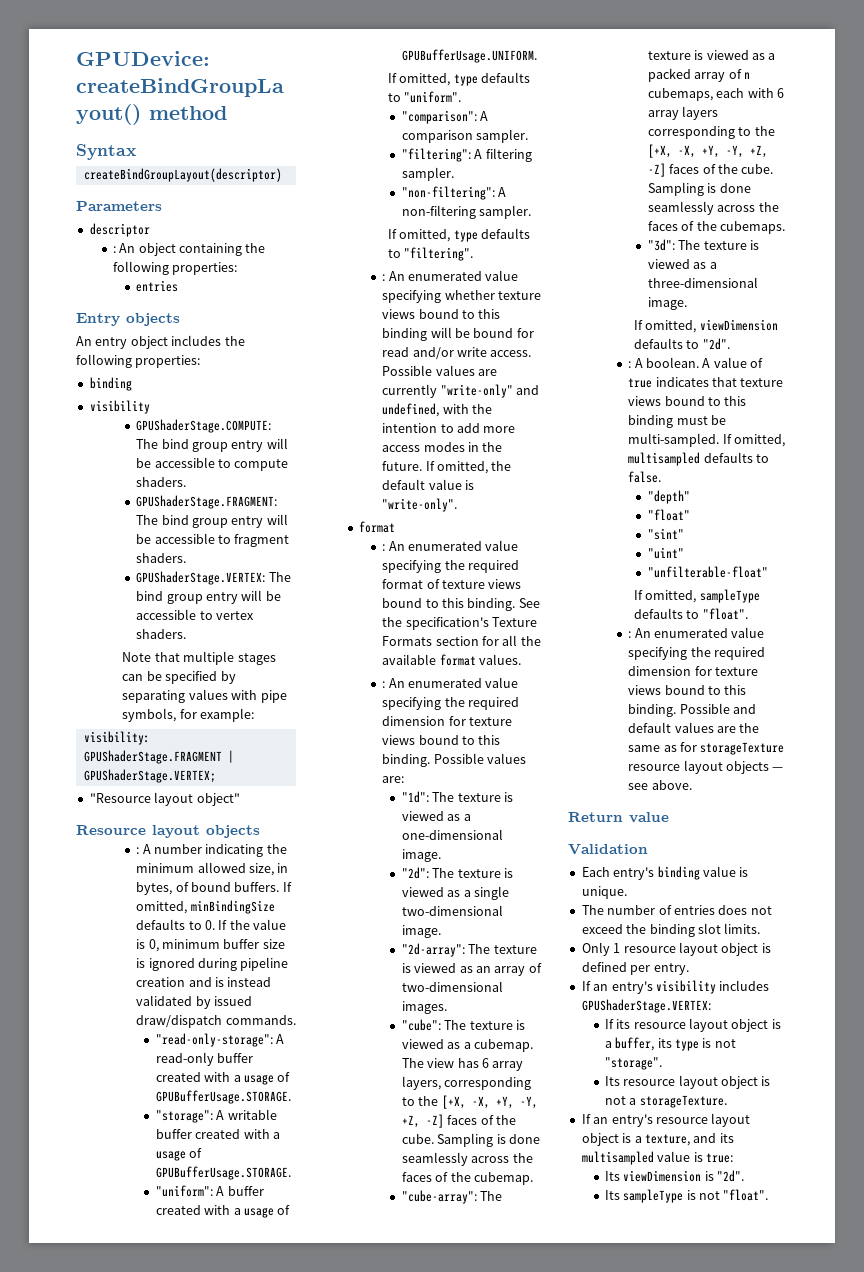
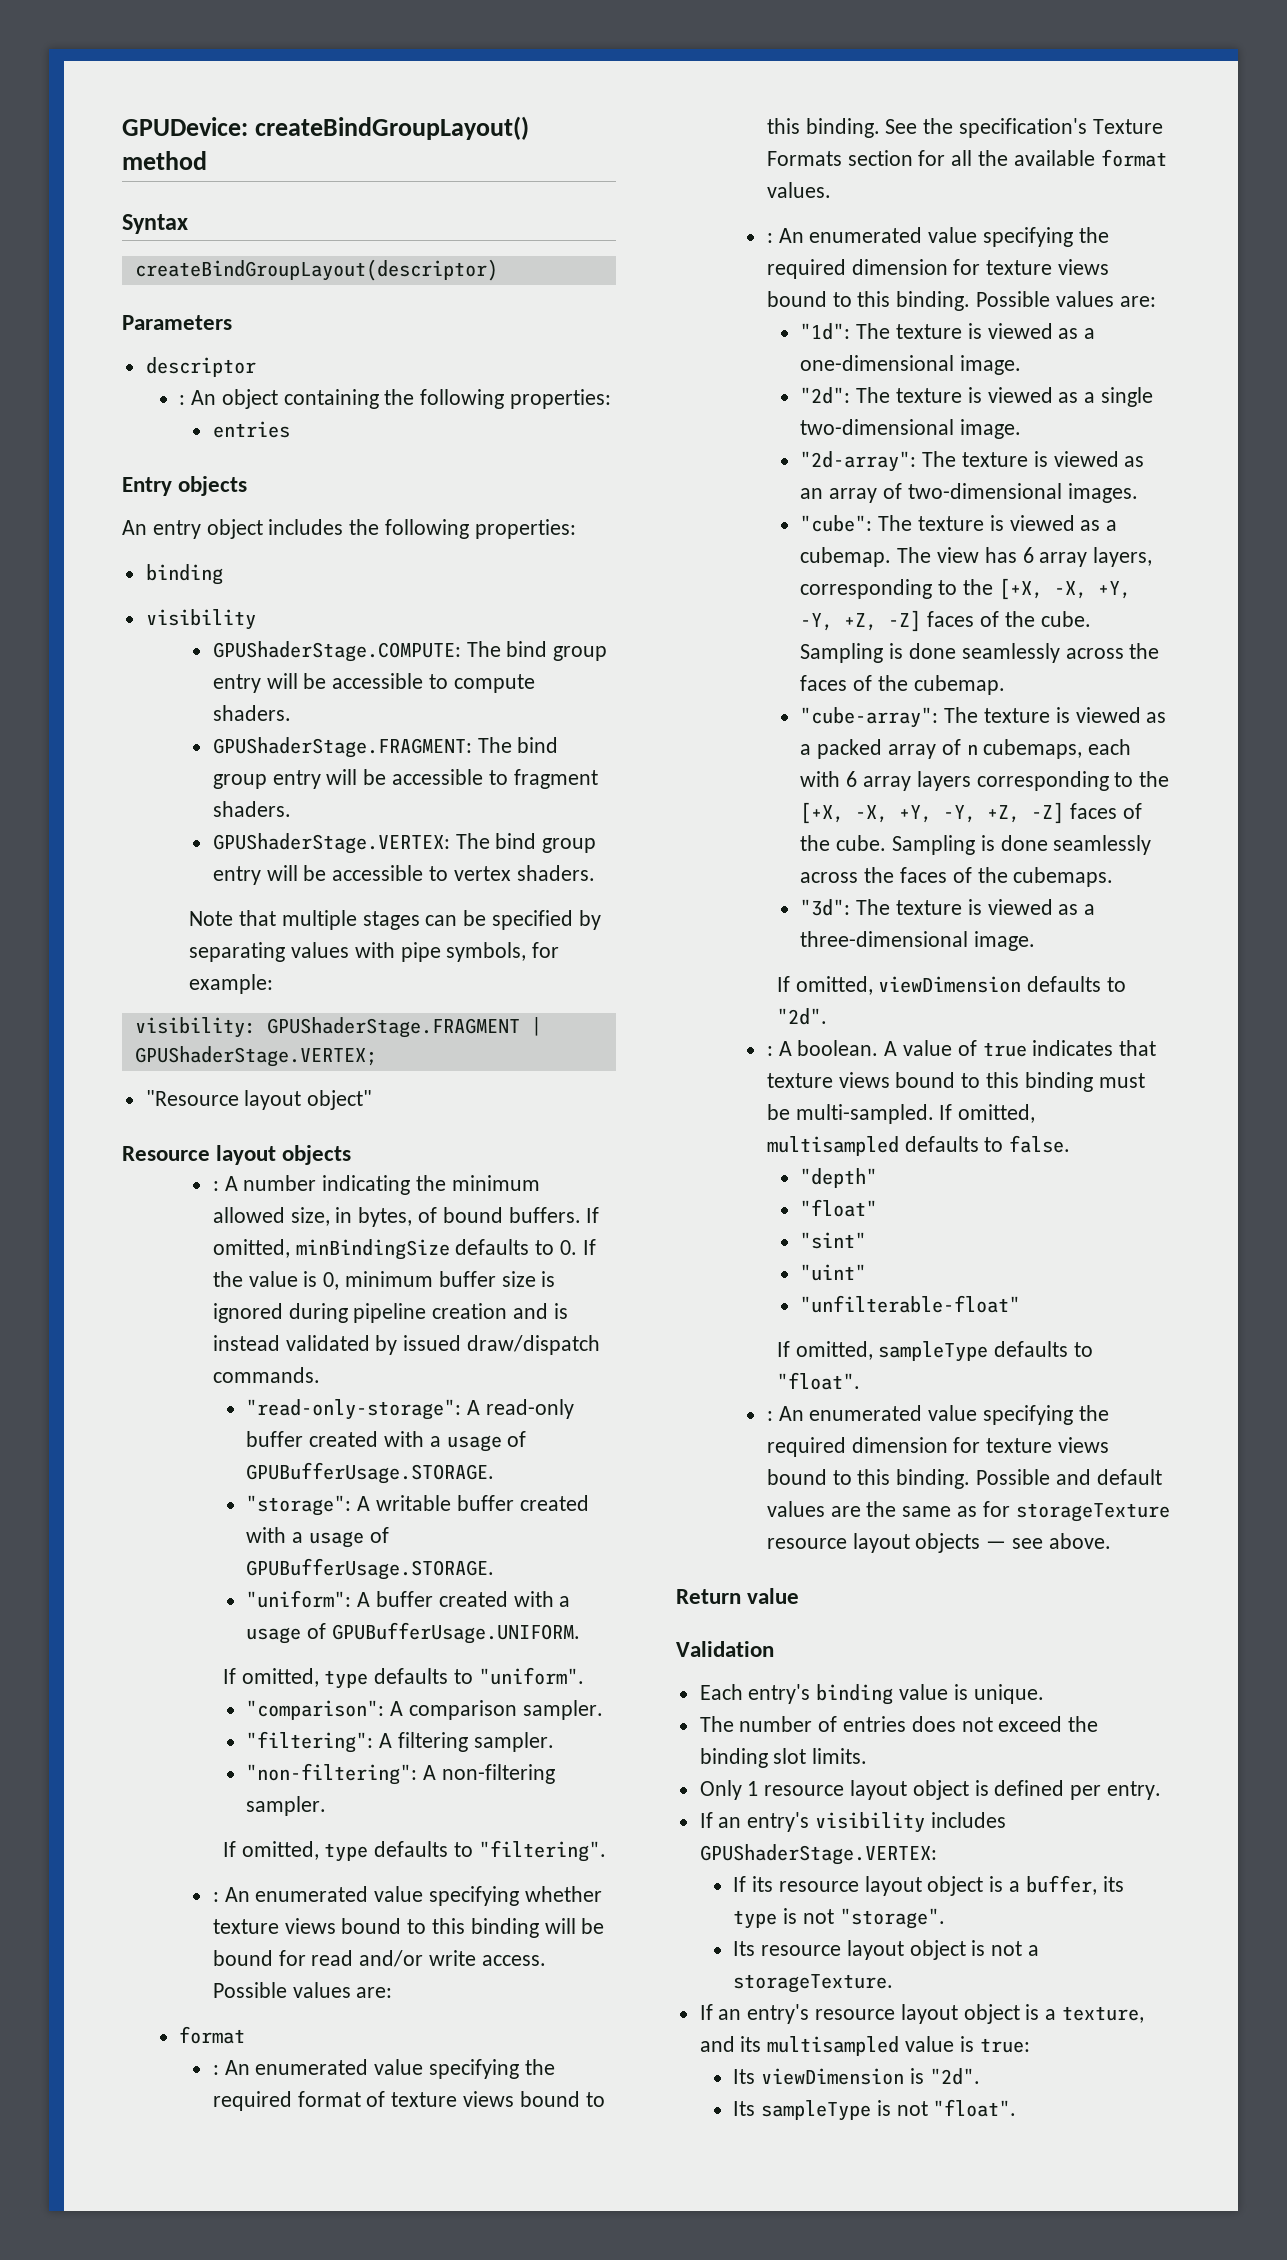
[477,369,497,376] [382,384,539,398] [382,403,492,417] [382,423,516,433] [382,442,503,452] [382,461,512,474] [382,479,474,490] [382,498,458,512] are currently "write-only" and undefined, with the intention to add more access modes in the future. If omitted, the default value is "write-only". -> [356,1987,393,1998] are:

